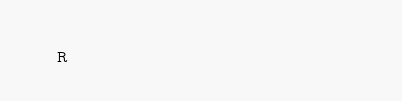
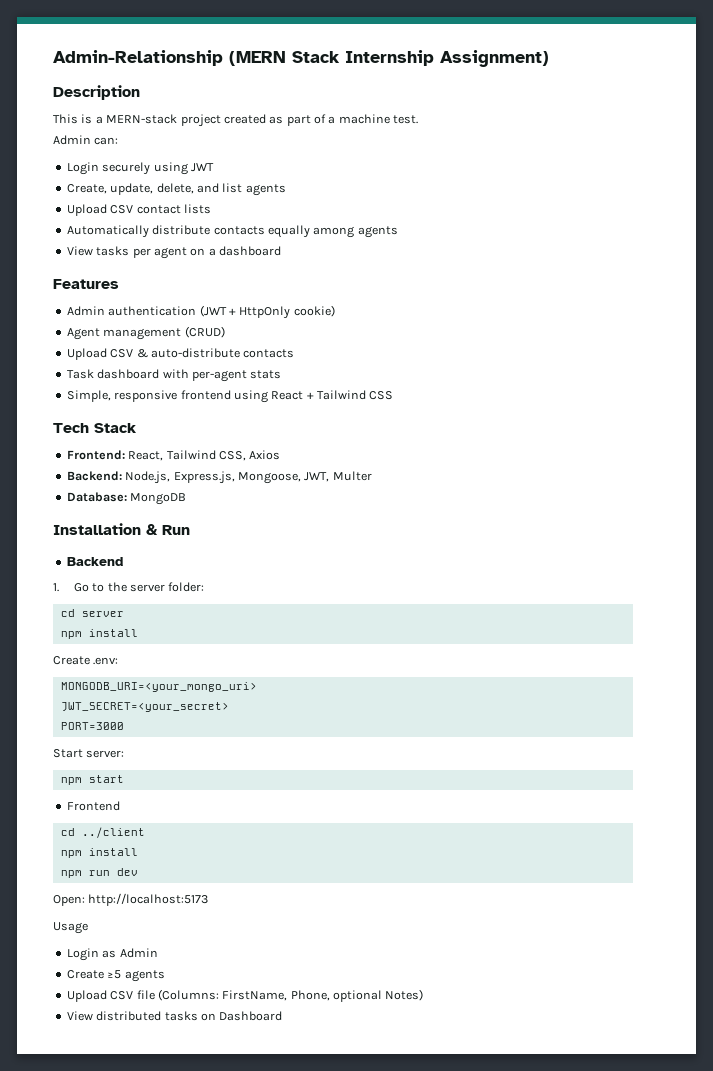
[57,52,68,62] R -> [53,50,549,67] [53,85,140,100] [53,114,419,127] [53,135,119,145] [66,162,214,175] [66,183,286,196] [66,204,211,216] [66,225,398,238] [66,246,281,259] [53,279,119,289] [66,305,335,319] [66,326,225,340] [66,348,295,360] [66,369,282,382] [66,390,394,403] [53,423,137,433] [66,450,281,461] [66,471,372,484] [66,492,187,505] [53,523,190,535] [66,557,123,566] [53,582,205,592] [60,609,124,617] [60,629,138,639] [53,656,119,665] [60,682,257,692] [60,702,229,712] [60,722,124,730] [53,749,125,758] [60,775,124,785] [66,801,120,811] [60,827,145,838] [60,848,138,858] [60,868,138,878] [53,893,209,906] [53,922,88,934] [66,948,158,961] [66,970,165,982] [66,989,424,1002] [66,1011,283,1021] Admin-Relationship (MERN Stack Internship Assignment) // Description // This is a MERN-stack project created as part of a machine test. // Admin can: // Login securely using JWT // Create, update, delete, and list agents // Upload CSV contact lists // Automatically distribute contacts equally among agents // View tasks per agent on a dashboard // Features // Admin authentication (JWT + HttpOnly cookie) // Agent management (CRUD) // Upload CSV & auto-distribute contacts // Task dashboard with per-agent stats // Simple, responsive frontend using React + Tailwind CSS // Tech Stack // Frontend: React, Tailwind CSS, Axios // Backend: Node.js, Express.js, Mongoose, JWT, Multer // Database: MongoDB // Installation & Run // Backend // 1. Go to the server folder: // cd server // npm install // Create .env: // MONGODB_URI=<your_mongo_uri> // JWT_SECRET=<your_secret> // PORT=3000 // Start server: // npm start // Frontend // cd ../client // npm install // npm run dev // Open: http://localhost:5173 // Usage // Login as Admin // Create ≥5 agents // Upload CSV file (Columns: FirstName, Phone, optional Notes) // View distributed tasks on Dashboard

